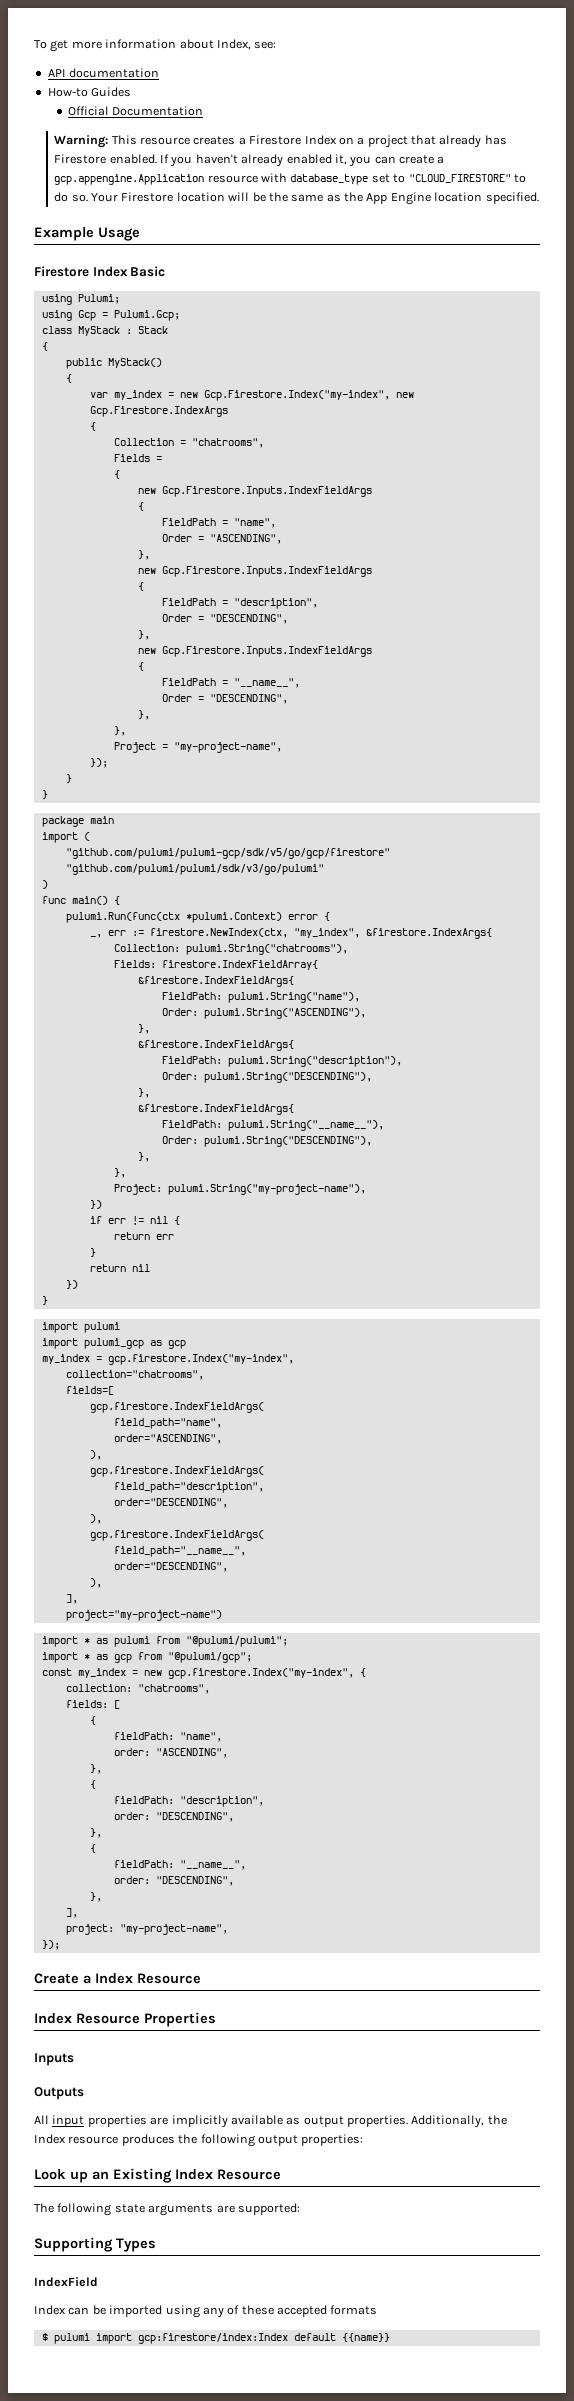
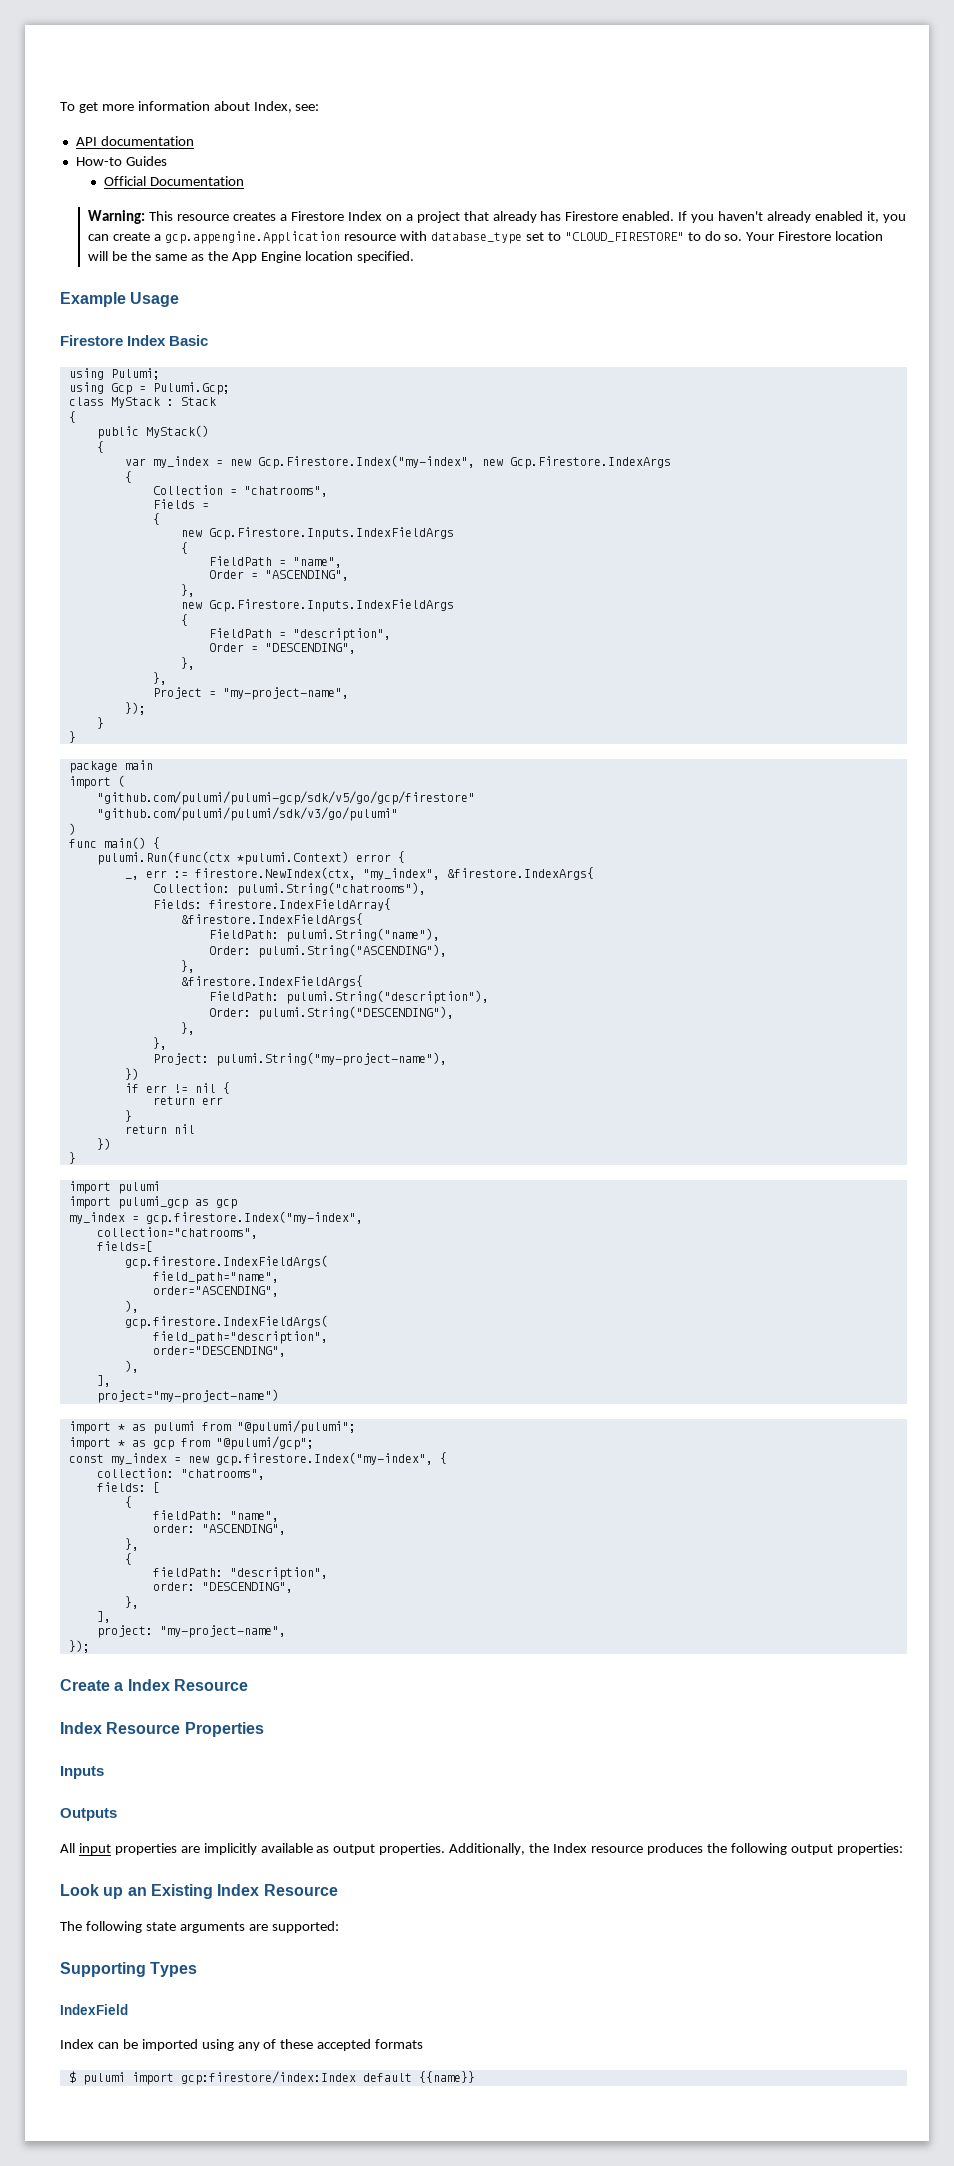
[137,646,372,657] [137,662,144,671] [161,678,300,688] [161,694,288,704] [137,710,150,720] // new Gcp.Firestore.Inputs.IndexFieldArgs // { // FieldPath = "__name__", // Order = "DESCENDING", // }, -> (195, 663) none
[137,1104,294,1115] [161,1120,384,1131] [161,1136,372,1147] [137,1152,150,1162] // &firestore.IndexFieldArgs{ // FieldPath: pulumi.String("__name__"), // Order: pulumi.String("DESCENDING"), // }, -> (195, 1028) none
[89,1530,264,1541] [113,1546,246,1557] [113,1562,228,1572] [89,1578,102,1588] // gcp.firestore.IndexFieldArgs( // field_path="__name__", // order="DESCENDING", // ), -> (139, 1366) none
[89,1844,96,1853] [113,1860,246,1870] [113,1876,234,1886] [89,1892,102,1902] // { // fieldPath: "__name__", // order: "DESCENDING", // }, -> (139, 1602) none

